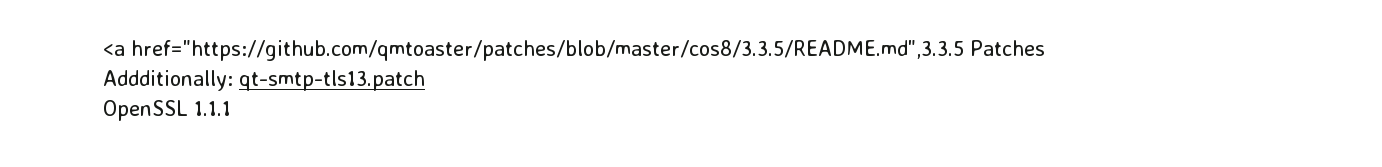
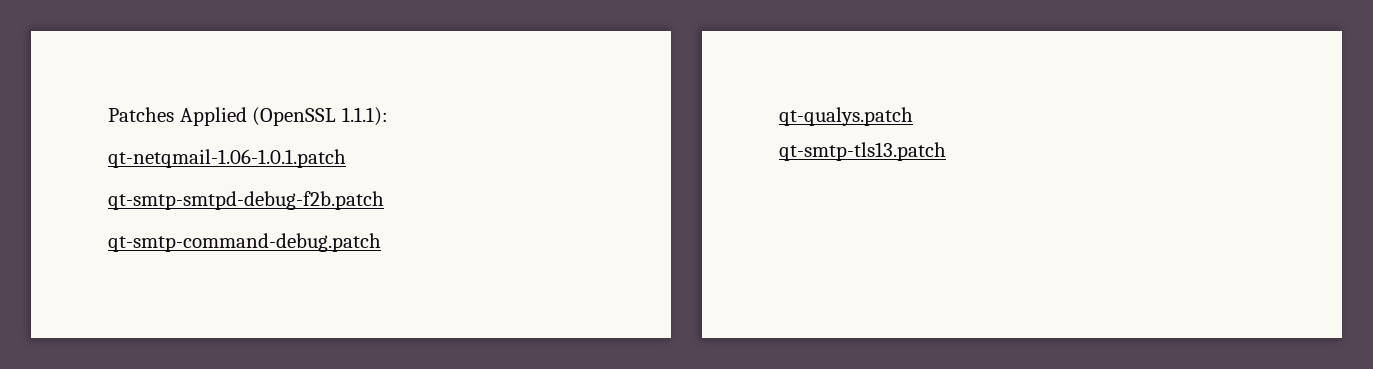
[103,40,964,61] <a href="https://github.com/qmtoaster/patches/blob/master/cos8/3.3.5/README.md",3.3.5 -> (108, 114) none
[103,70,233,91] // Addditionally: -> [179,107,388,126] [108,149,346,168] [108,191,384,210] [108,233,381,252] [779,107,913,126] Applied (OpenSSL 1.1.1): // qt-netqmail-1.06-1.0.1.patch // qt-smtp-smtpd-debug-f2b.patch // qt-smtp-command-debug.patch // qt-qualys.patch //
[103,100,231,121] // OpenSSL 1.1.1 -> (946, 151) none

